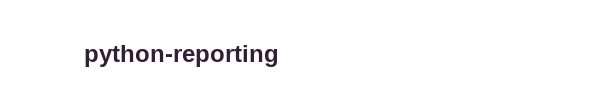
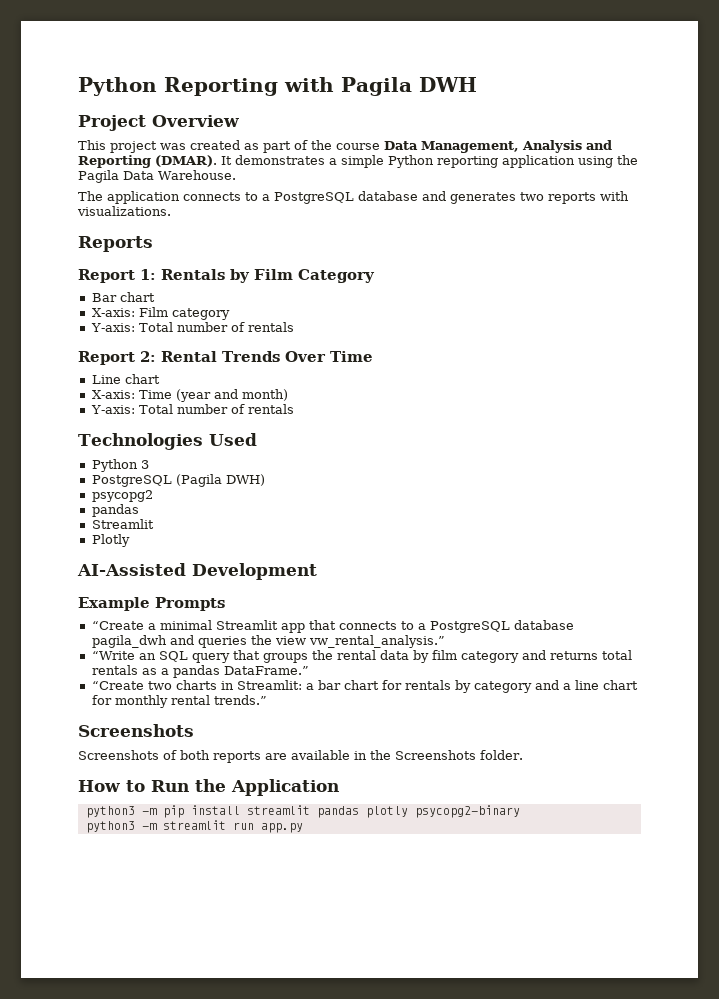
[84,45,279,67] python-reporting -> [78,77,477,96] [78,115,239,131] [78,140,612,153] [78,155,638,168] [78,170,236,183] [78,191,629,204] [77,206,171,216] [78,236,153,252] [78,269,375,283] [91,292,155,302] [91,307,230,320] [90,322,294,332] [78,351,373,365] [91,374,160,384] [91,389,288,402] [90,404,294,414] [78,433,257,450] [91,459,149,472] [91,474,265,487] [91,490,153,502] [91,504,139,517] [91,519,154,529] [91,534,130,547] [77,563,317,580] [78,597,225,611] [91,620,574,633] [91,635,445,648] [91,650,632,663] [91,665,309,678] [91,680,638,693] [91,695,267,708] [78,724,194,737] [78,750,523,763] [78,779,339,796] [85,805,520,818] [85,820,303,833] Python Reporting with Pagila DWH // Project Overview // This project was created as part of the course Data Management, Analysis and Reporting (DMAR). It demonstrates a simple Python reporting application using the Pagila Data Warehouse. // The application connects to a PostgreSQL database and generates two reports with visualizations. // Reports // Report 1: Rentals by Film Category // Bar chart // X-axis: Film category // Y-axis: Total number of rentals // Report 2: Rental Trends Over Time // Line chart // X-axis: Time (year and month) // Y-axis: Total number of rentals // Technologies Used // Python 3 // PostgreSQL (Pagila DWH) // psycopg2 // pandas // Streamlit // Plotly // AI-Assisted Development // Example Prompts // “Create a minimal Streamlit app that connects to a PostgreSQL database pagila_dwh and queries the view vw_rental_analysis.” // “Write an SQL query that groups the rental data by film category and returns total rentals as a pandas DataFrame.” // “Create two charts in Streamlit: a bar chart for rentals by category and a line chart for monthly rental trends.” // Screenshots // Screenshots of both reports are available in the Screenshots folder. // How to Run the Application // python3 -m pip install streamlit pandas plotly psycopg2-binary // python3 -m streamlit run app.py

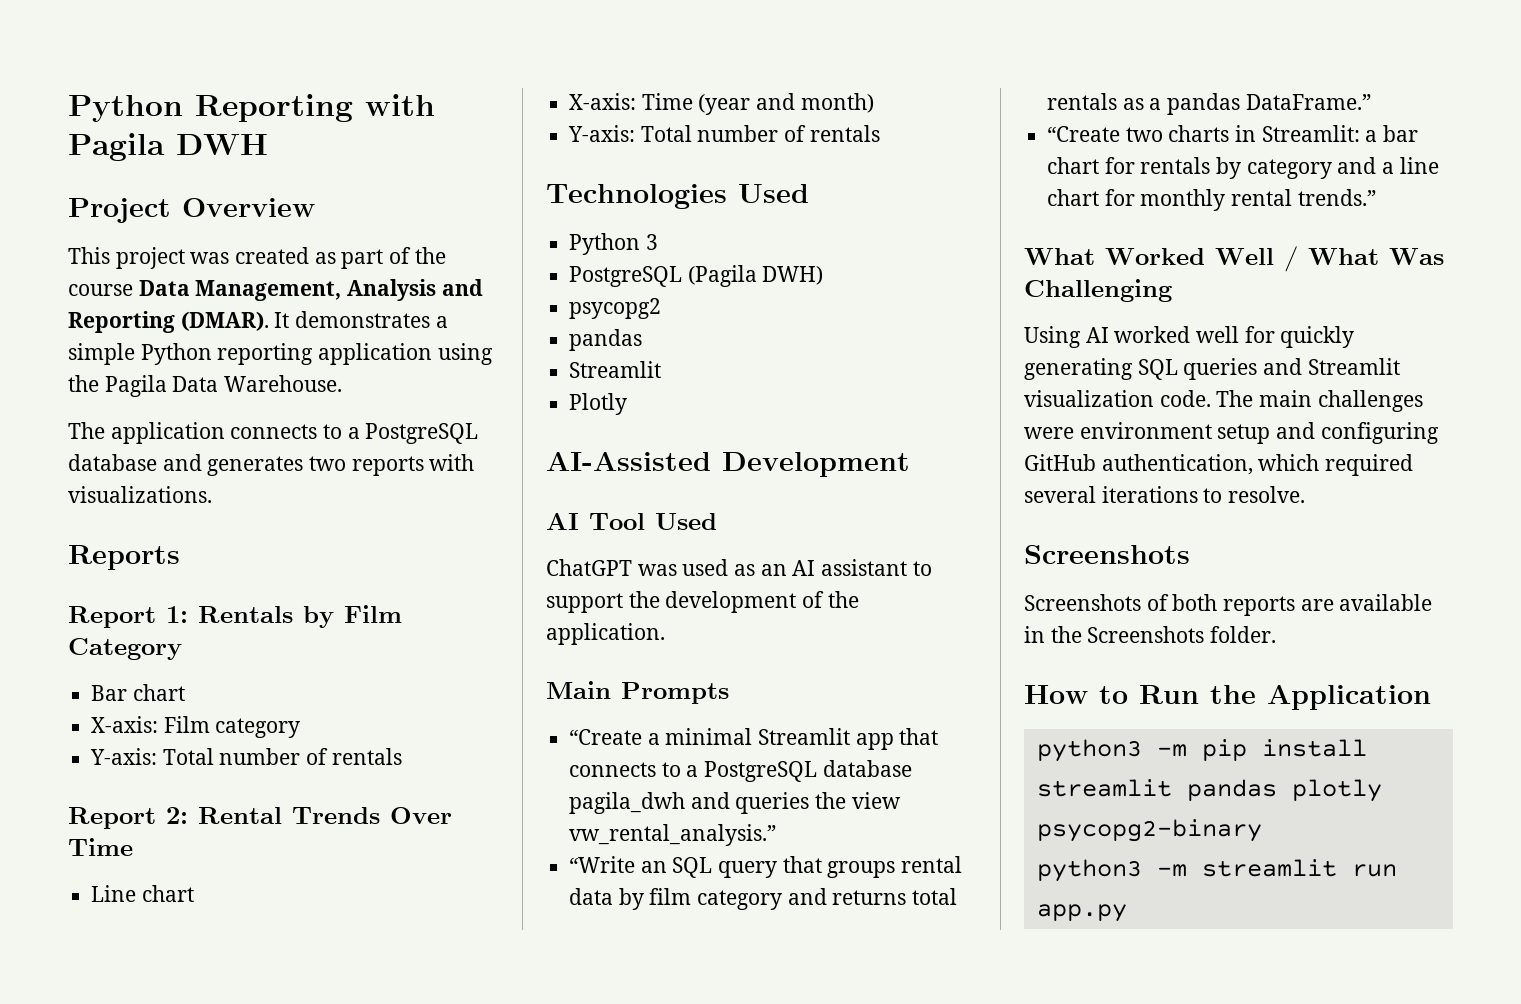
[78,597,150,611] Example -> [546,513,717,530] [546,559,932,576] [546,591,859,613] [546,623,665,645] [546,681,611,699] AI Tool Used // ChatGPT was used as an AI assistant to support the development of the application. // Main
[311,650,333,660] the -> (896, 869) none
(267, 700) none -> [1024,246,1444,272] [1024,279,1172,302] [1024,326,1355,348] [1024,358,1400,380] [1024,390,1423,412] [1024,422,1439,444] [1024,454,1414,476] [1024,486,1306,503] // What Worked Well / What Was Challenging // Using AI worked well for quickly generating SQL queries and Streamlit visualization code. The main challenges were environment setup and configuring GitHub authentication, which required several iterations to resolve.

